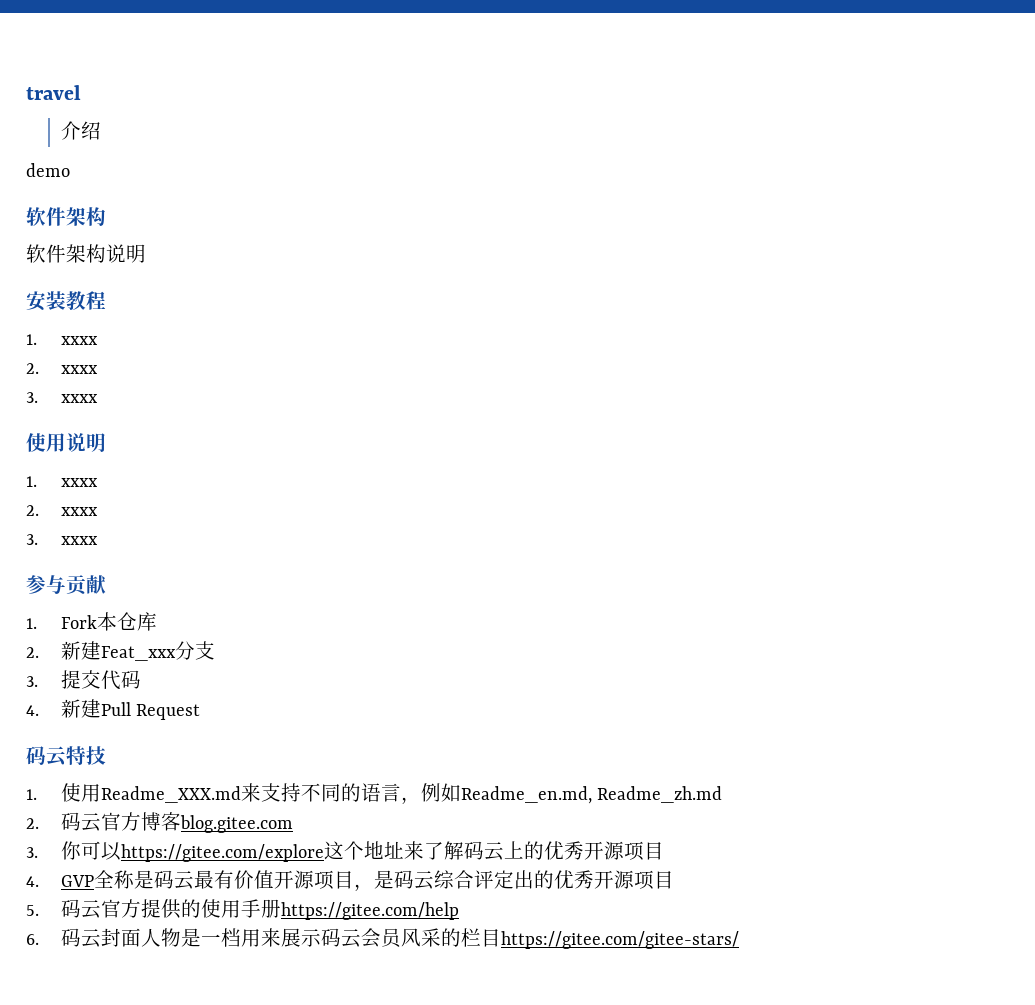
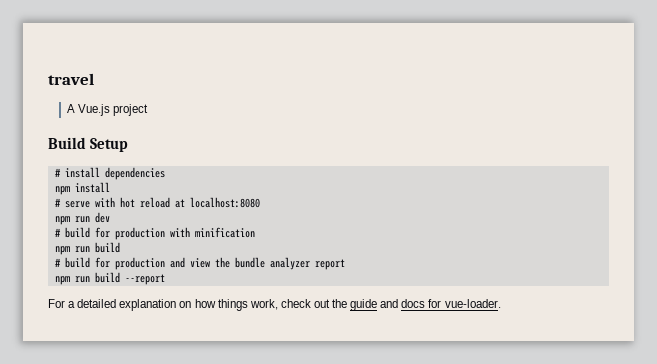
[61,121,102,140] [26,163,70,177] [26,207,106,226] [26,244,146,263] [26,291,106,311] [26,334,99,345] [26,363,99,374] [26,392,99,403] [26,433,106,452] [26,476,99,487] [26,505,99,516] [26,534,99,545] [26,575,107,596] [26,612,158,631] [26,641,216,661] [26,670,142,690] [26,699,201,720] [26,746,106,767] [26,783,723,804] [26,812,294,833] [26,841,665,862] [26,870,675,891] [26,899,460,920] [26,928,740,949] 介绍 // demo // 软件架构 // 软件架构说明 // 安装教程 // 1. xxxx // 2. xxxx // 3. xxxx // 使用说明 // 1. xxxx // 2. xxxx // 3. xxxx // 参与贡献 // 1. Fork本仓库 // 2.新建Feat_xxx分支 // 3.提交代码 // 4.新建Pull Request // 码云特技 // 1.使用Readme_XXX.md来支持不同的语言，例如Readme_en.md, Readme_zh.md // 2.码云官方博客blog.gitee.com // 3.你可以https://gitee.com/explore这个地址来了解码云上的优秀开源项目 // 4. GVP全称是码云最有价值开源项目，是码云综合评定出的优秀开源项目 // 5.码云官方提供的使用手册https://gitee.com/help // 6.码云封面人物是一档用来展示码云会员风采的栏目https://gitee.com/gitee-stars/ -> [66,104,149,116] [48,137,128,152] [54,167,165,180] [54,182,110,195] [54,197,260,208] [54,212,110,225] [54,227,255,240] [54,242,120,255] [54,257,345,270] [54,272,165,285] [48,299,501,311] A Vue.js project // Build Setup // # install dependencies // npm install // # serve with hot reload at localhost:8080 // npm run dev // # build for production with minification // npm run build // # build for production and view the bundle analyzer report // npm run build --report // For a detailed explanation on how things work, check out the guide and docs for vue-loader.

